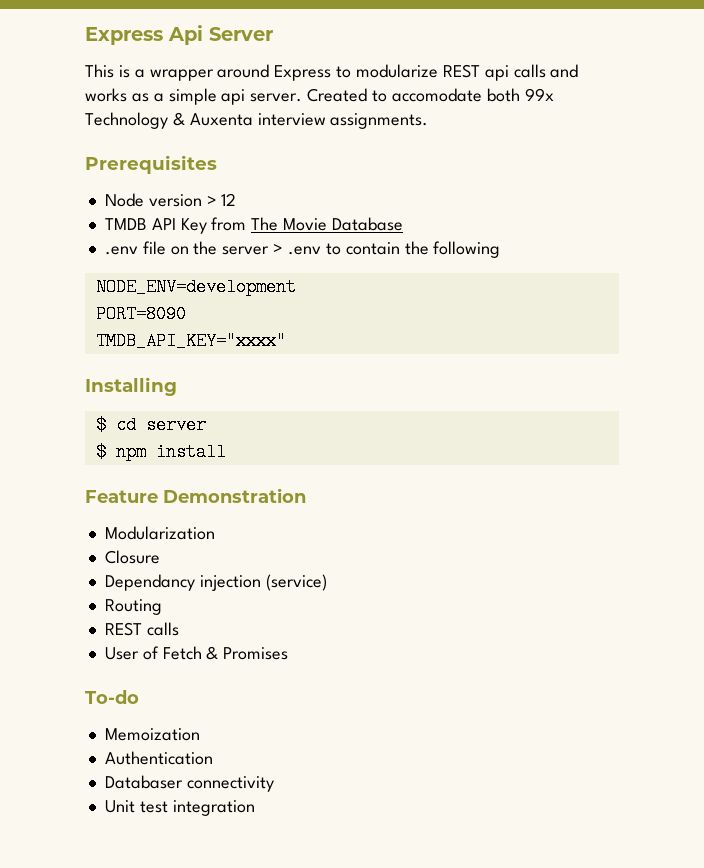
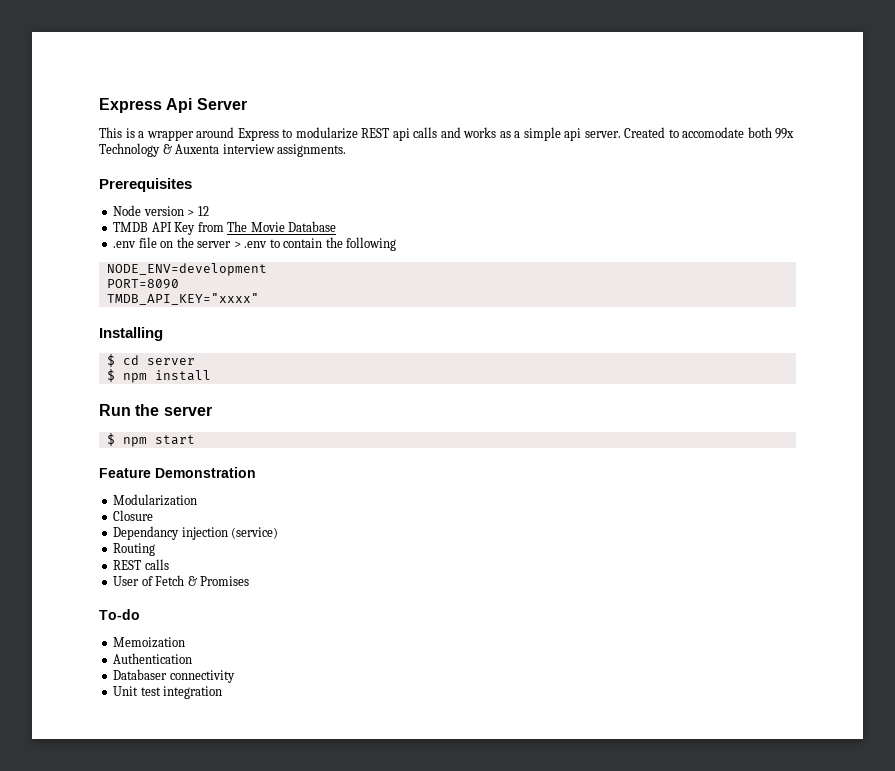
(226, 452) none -> [99,404,212,416] [106,433,195,447] // Run the server // $ npm start

